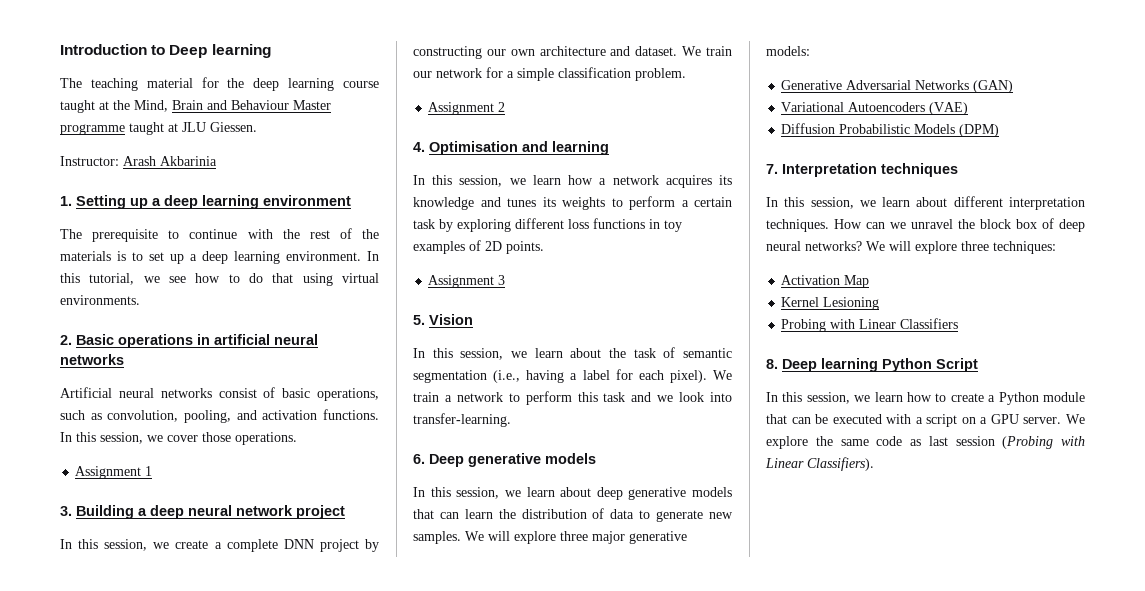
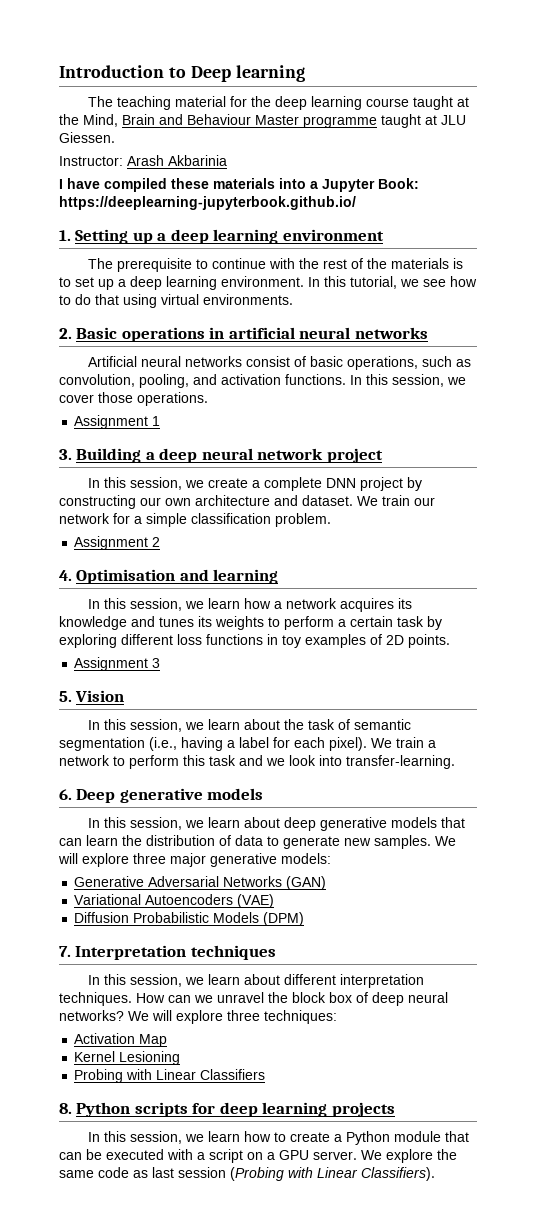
(217, 161) none -> [59,178,419,192] [59,196,356,210] // I have compiled these materials into a Jupyter Book: https://deeplearning-jupyterbook.github.io/
[782,358,978,372] Deep learning Python Script -> [76,1102,395,1117] Python scripts for deep learning projects

